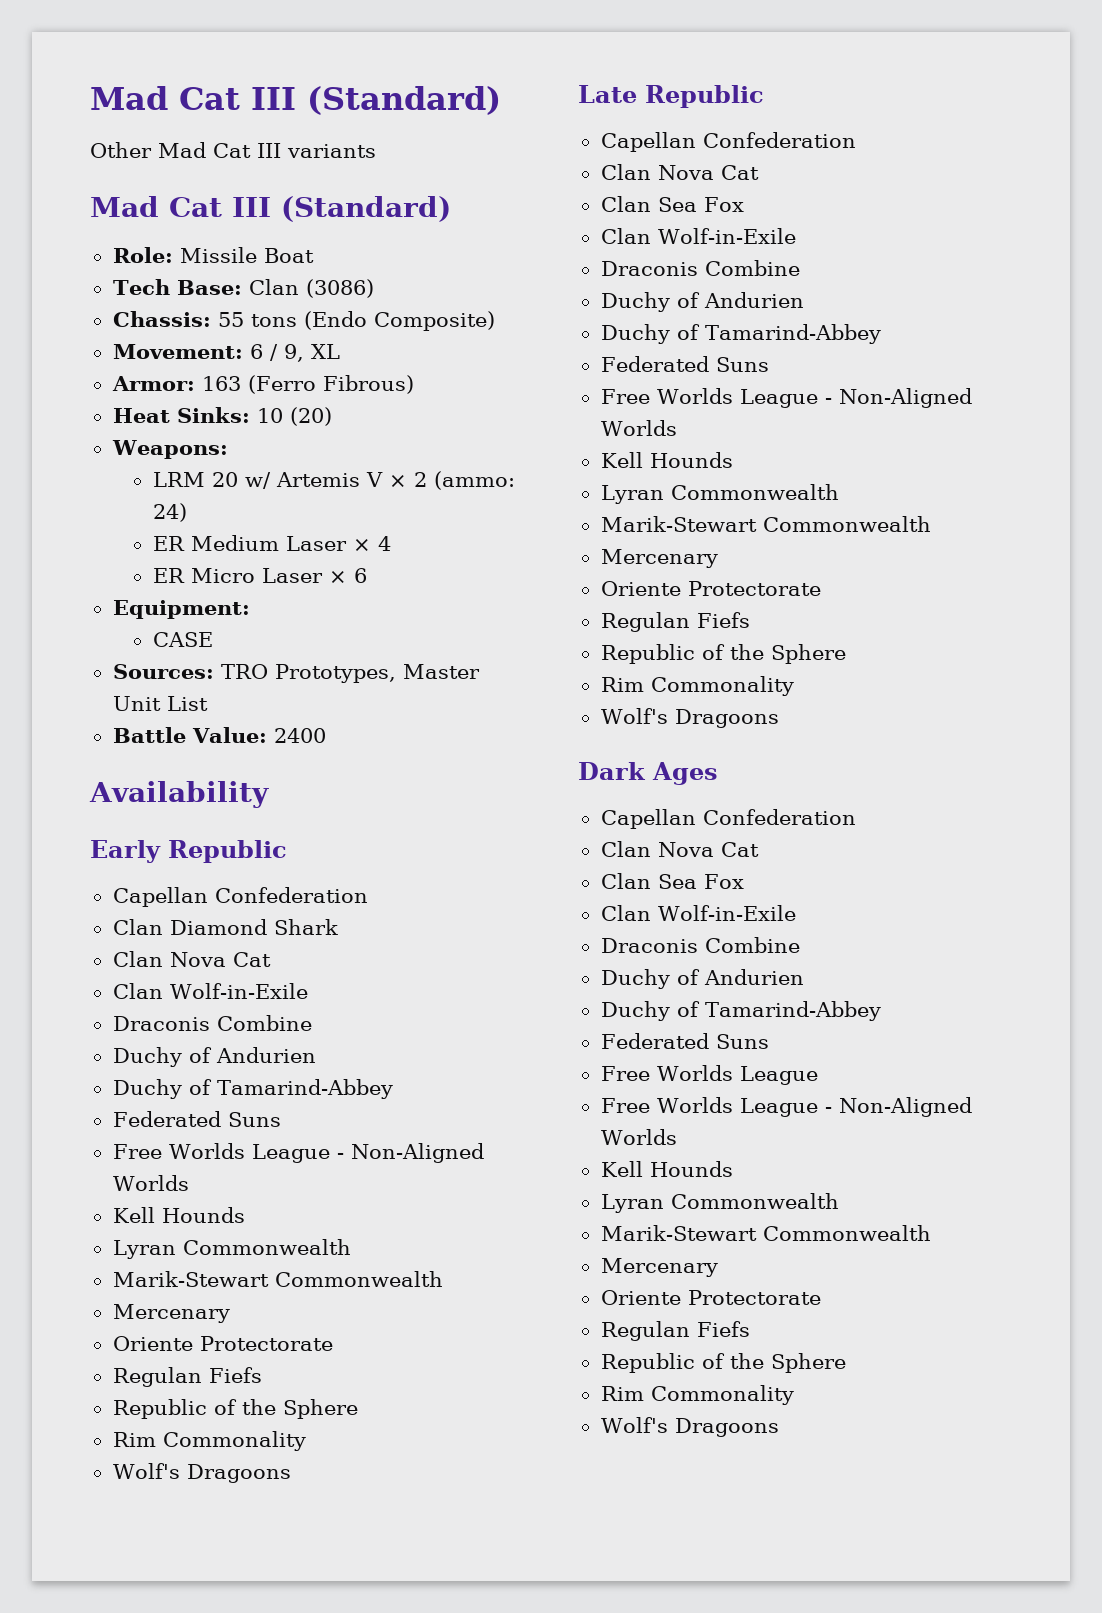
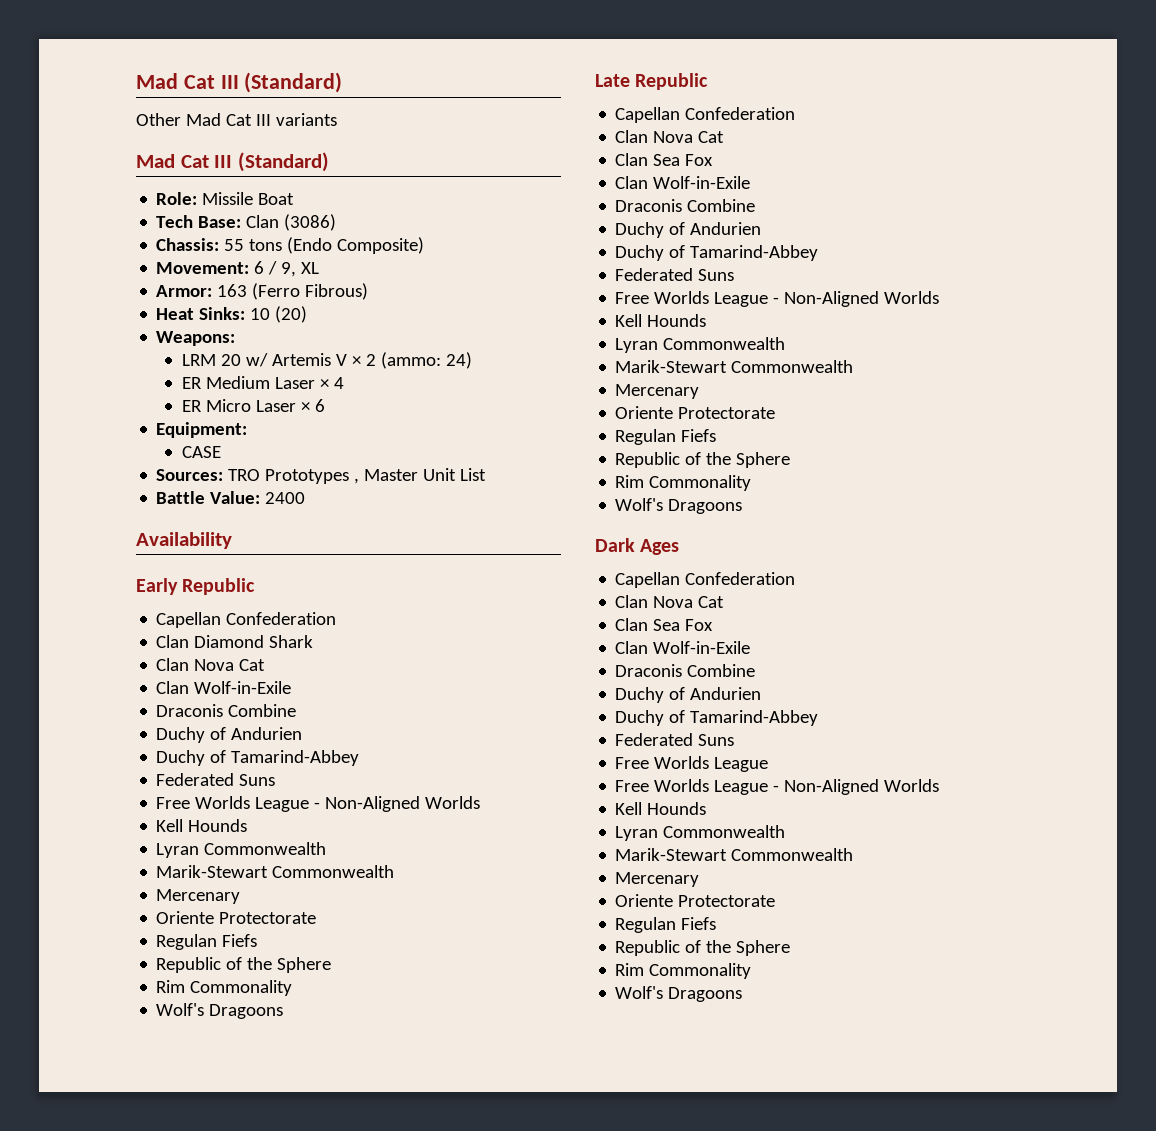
[274,664,396,683] Prototypes, -> [265,469,360,484] Prototypes ,

